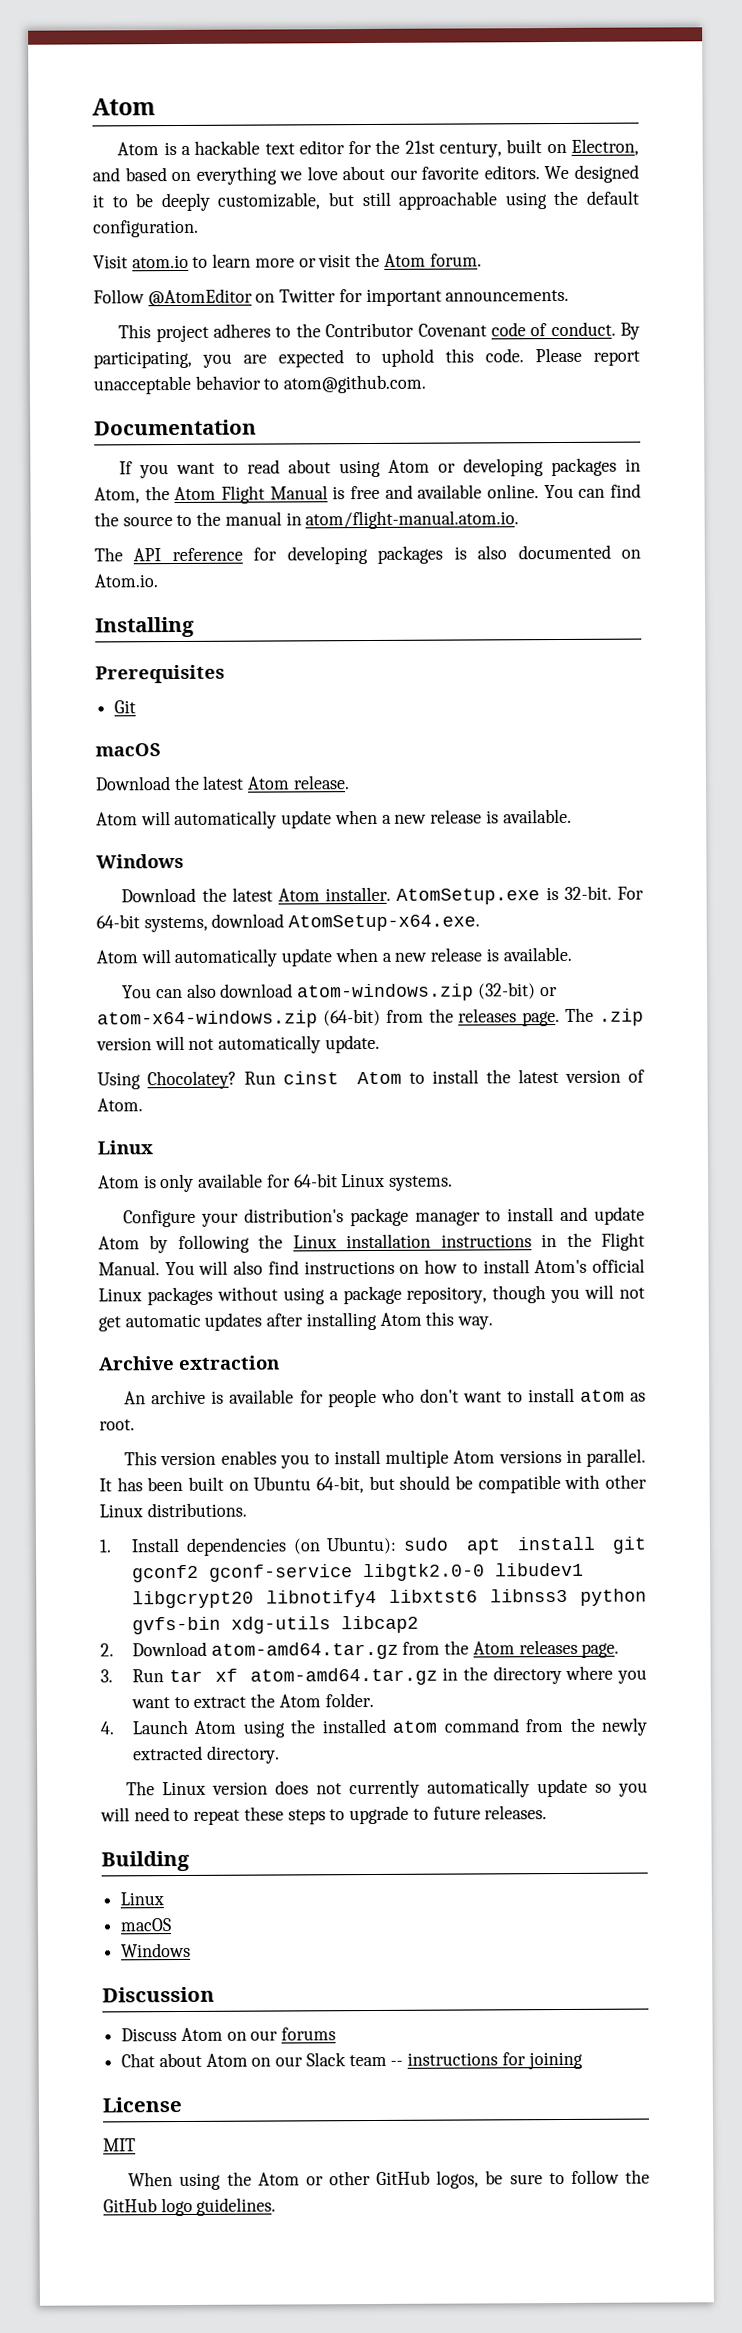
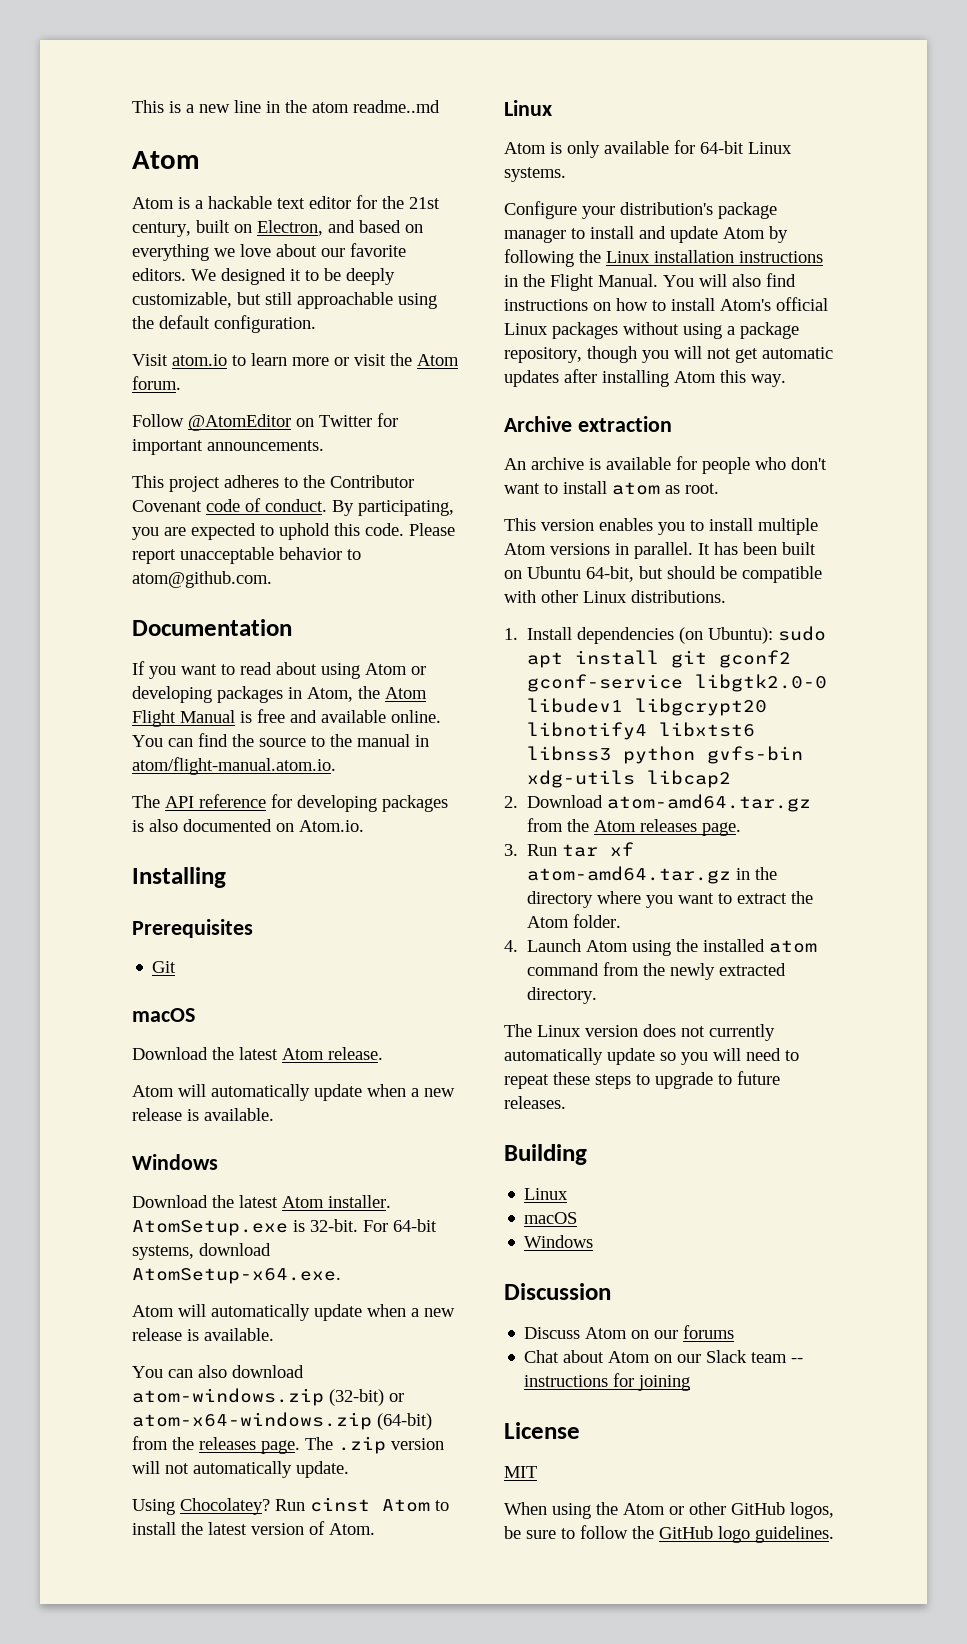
(92, 107) none -> [132,100,440,113] This is a new line in the atom readme..md //

